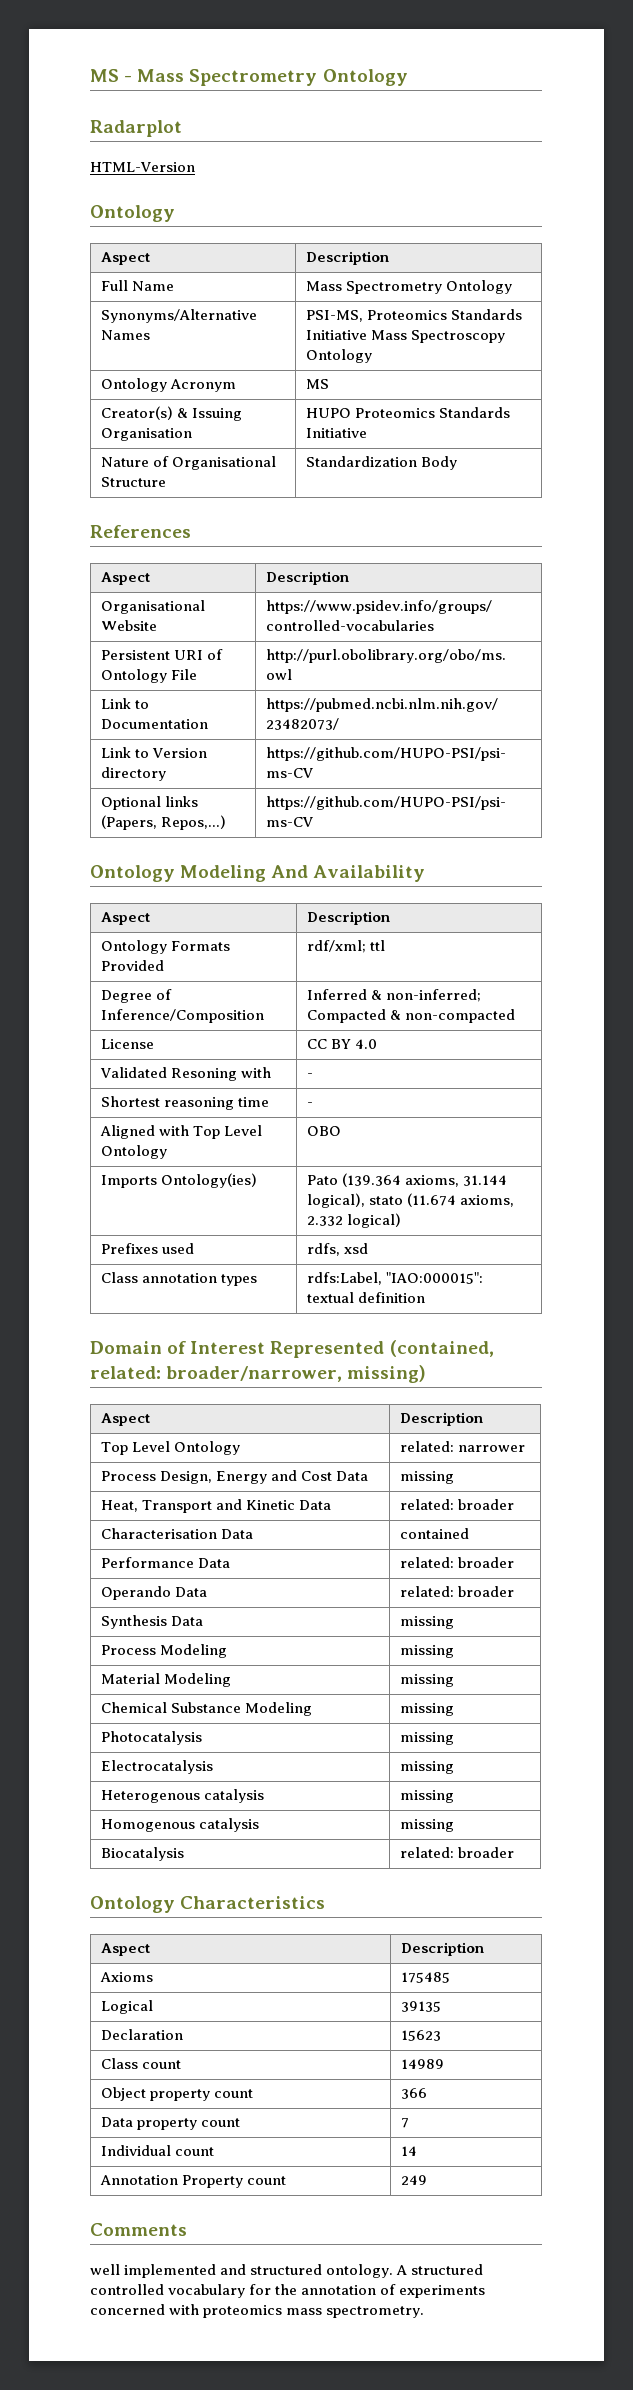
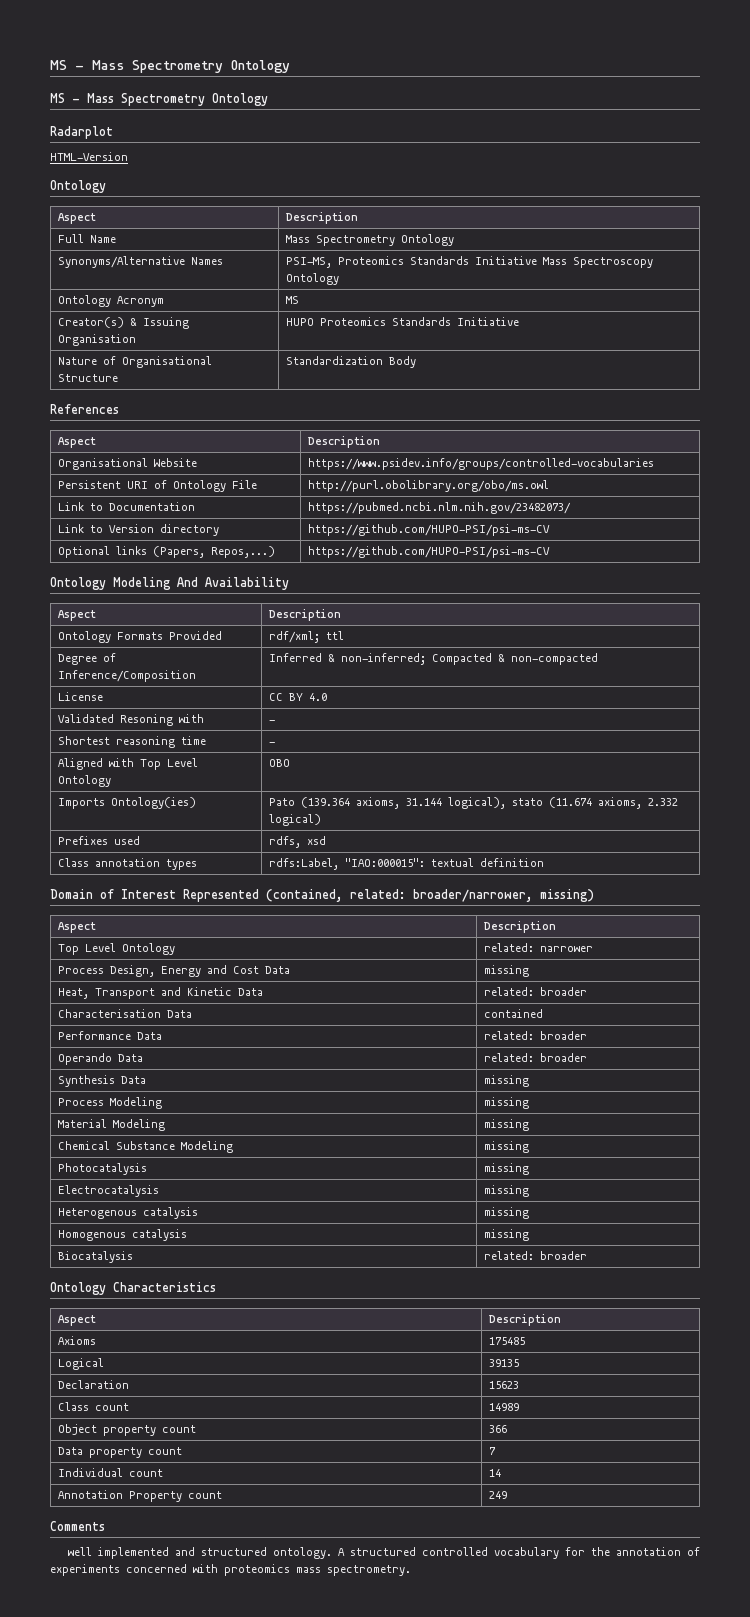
[90,69,408,86] MS - Mass Spectrometry Ontology -> [50,60,290,73] [50,93,268,106] MS - Mass Spectrometry Ontology // MS - Mass Spectrometry Ontology

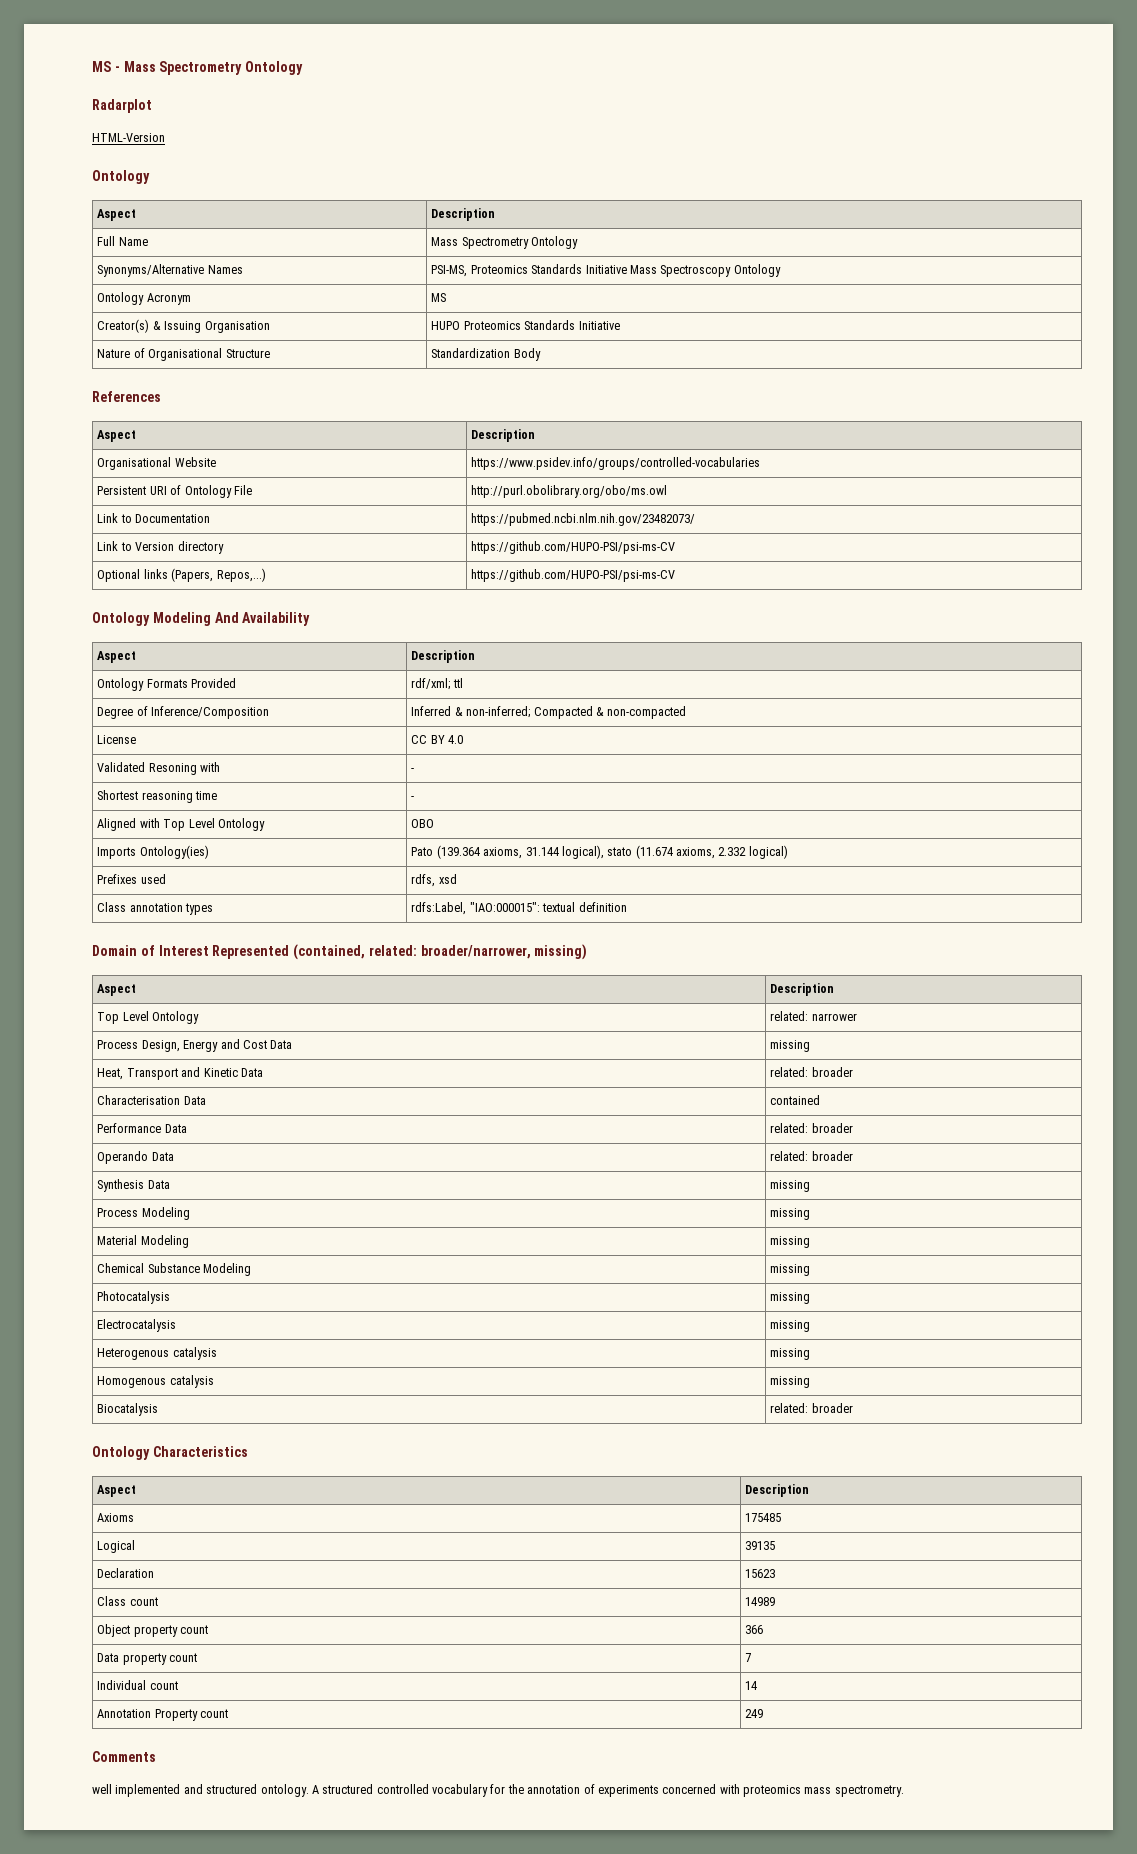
[50,60,290,73] [50,93,268,106] MS - Mass Spectrometry Ontology // MS - Mass Spectrometry Ontology -> [92,61,304,75] MS - Mass Spectrometry Ontology

